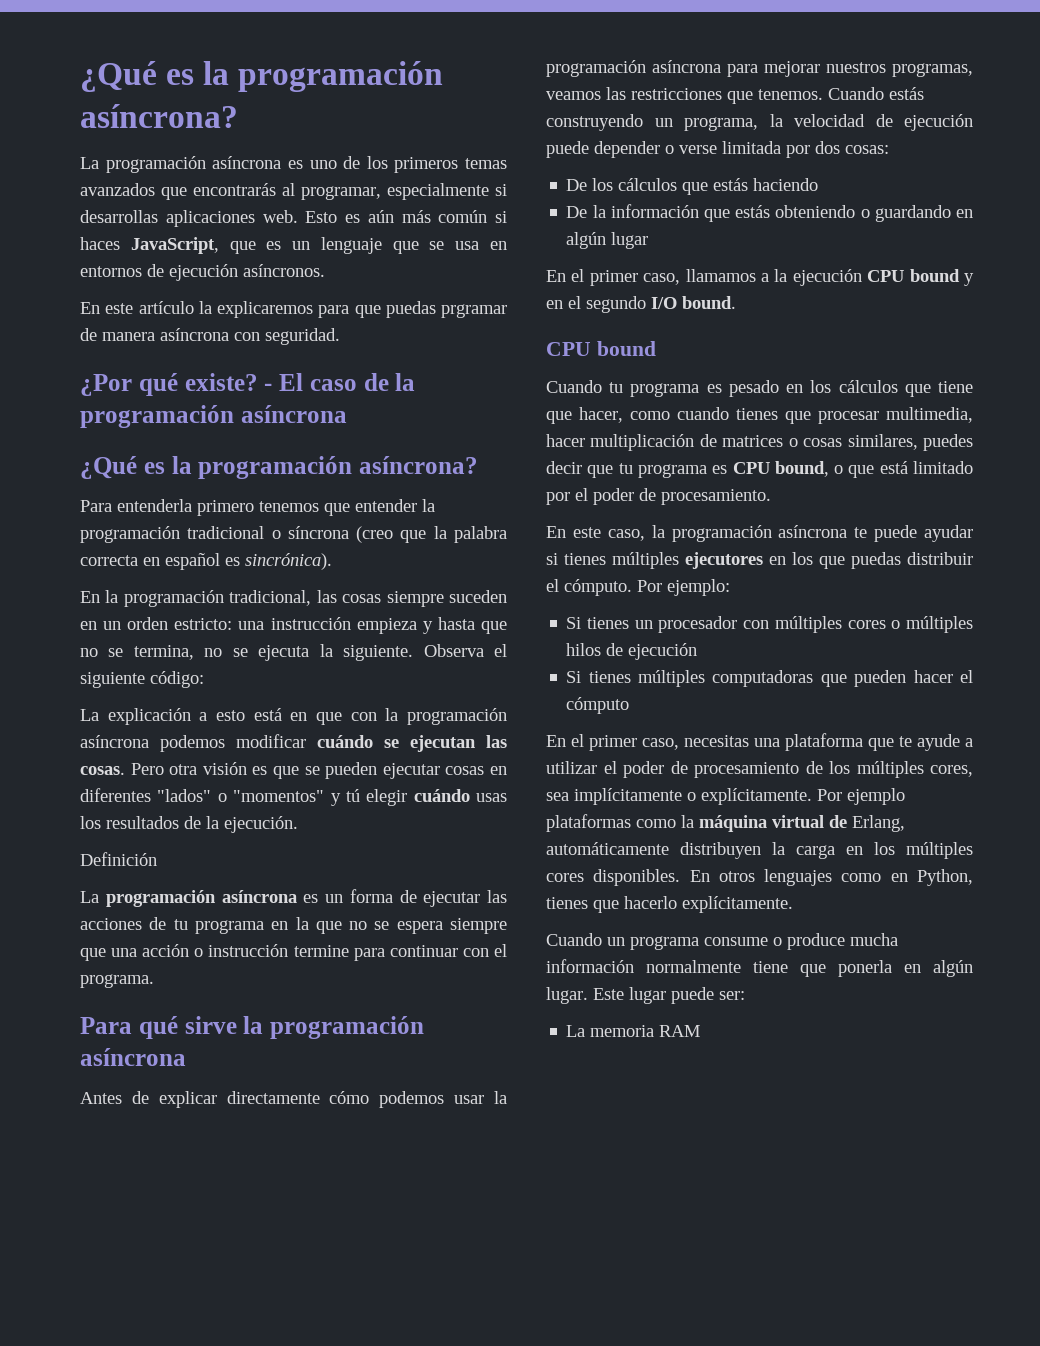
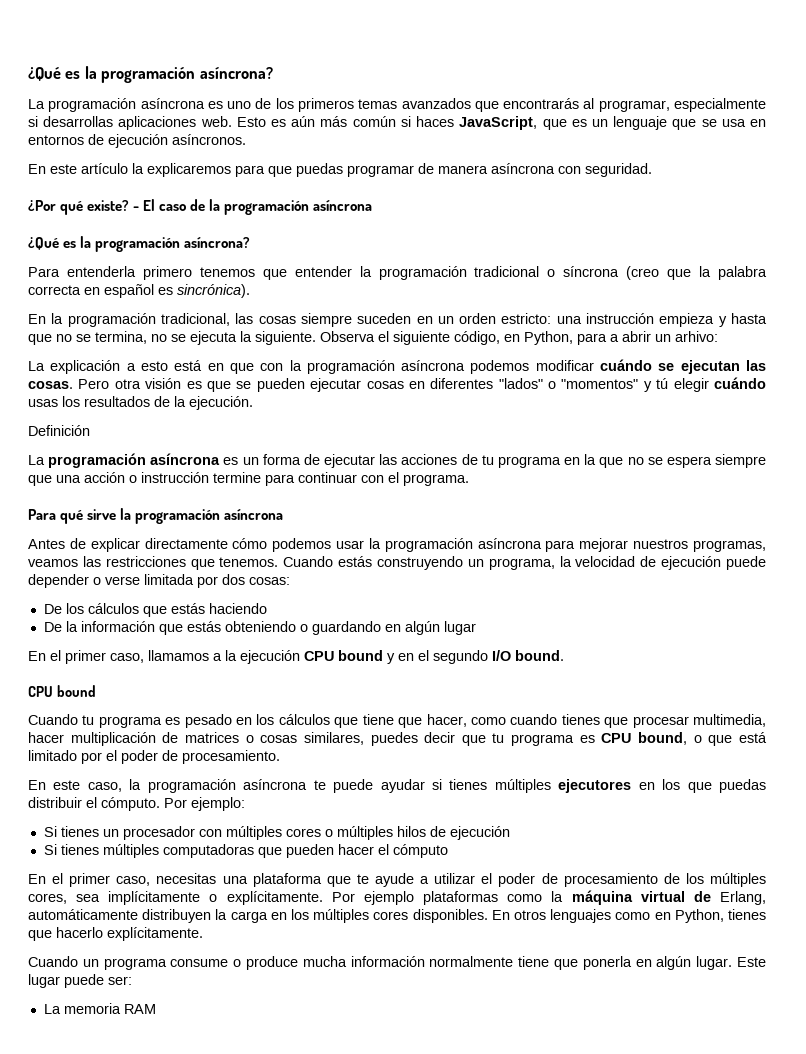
[441,304,507,318] prgramar -> [347,165,414,177] programar
[150,671,204,688] código: -> [454,331,718,345] código, en Python, para a abrir un arhivo:

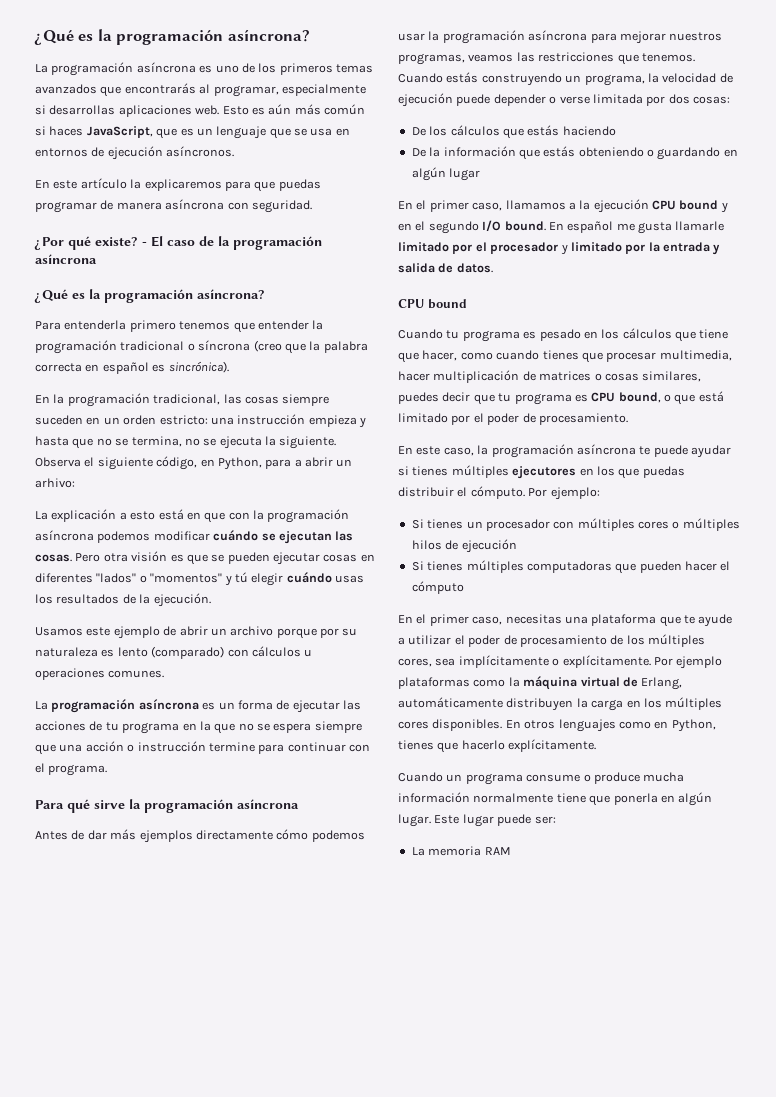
[28,425,90,436] Definición -> [35,626,358,639] [35,646,313,659] [35,668,165,680] Usamos este ejemplo de abrir un archivo porque por su naturaleza es lento (comparado) con cálculos u operaciones comunes.
[90,538,140,552] explicar -> [87,829,193,843] dar más ejemplos
(564, 655) none -> [548,221,725,234] [398,242,721,255] [398,263,493,273] En español me gusta llamarle limitado por el procesador y limitado por la entrada y salida de datos.

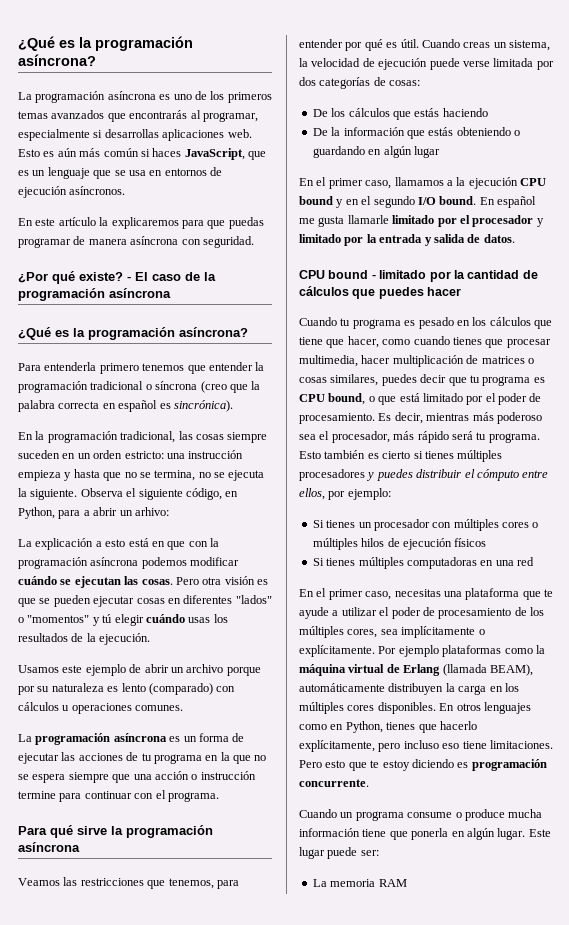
[35,829,365,843] [398,30,723,44] [398,52,695,65] [398,72,645,86] Antes de dar más ejemplos directamente cómo podemos usar la programación asíncrona para mejorar nuestros programas, veamos las restricciones que tenemos. Cuando estás construyendo un programa, -> [18,877,239,889] [299,39,550,51] Veamos las restricciones que tenemos, para entender por qué es útil. Cuando creas un sistema,
[493,94,557,106] depender o -> (460, 64) none
(690, 99) none -> [319,77,386,89] categorías de
(467, 304) none -> [371,270,538,282] [299,286,462,299] - limitado por la cantidad de cálculos que puedes hacer
[398,444,731,458] [398,465,685,479] [398,486,548,499] // En este caso, la programación asíncrona te puede ayudar si tienes múltiples ejecutores en los que puedas distribuir el cómputo. Por -> [378,412,542,424] [299,431,540,443] [299,450,503,462] [299,469,549,481] [299,488,346,500] Es decir, mientras más poderoso sea el procesador, más rápido será tu programa. Esto también es cierto si tienes múltiples procesadores y puedes distribuir el cómputo entre ellos, por
(517, 546) none -> [454,538,487,547] físicos
[615,561,731,574] [411,581,464,594] que pueden hacer el cómputo -> [480,557,534,566] en una red
[641,677,683,690] Erlang, -> [403,664,533,676] Erlang (llamada BEAM),
[508,739,597,752] explícitamente. -> [299,740,553,752] [299,759,547,771] [299,779,369,787] explícitamente, pero incluso eso tiene limitaciones. Pero esto que te estoy diciendo es programación concurrente.
[473,793,554,803] normalmente -> (360, 832) none

